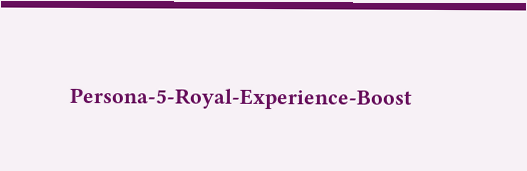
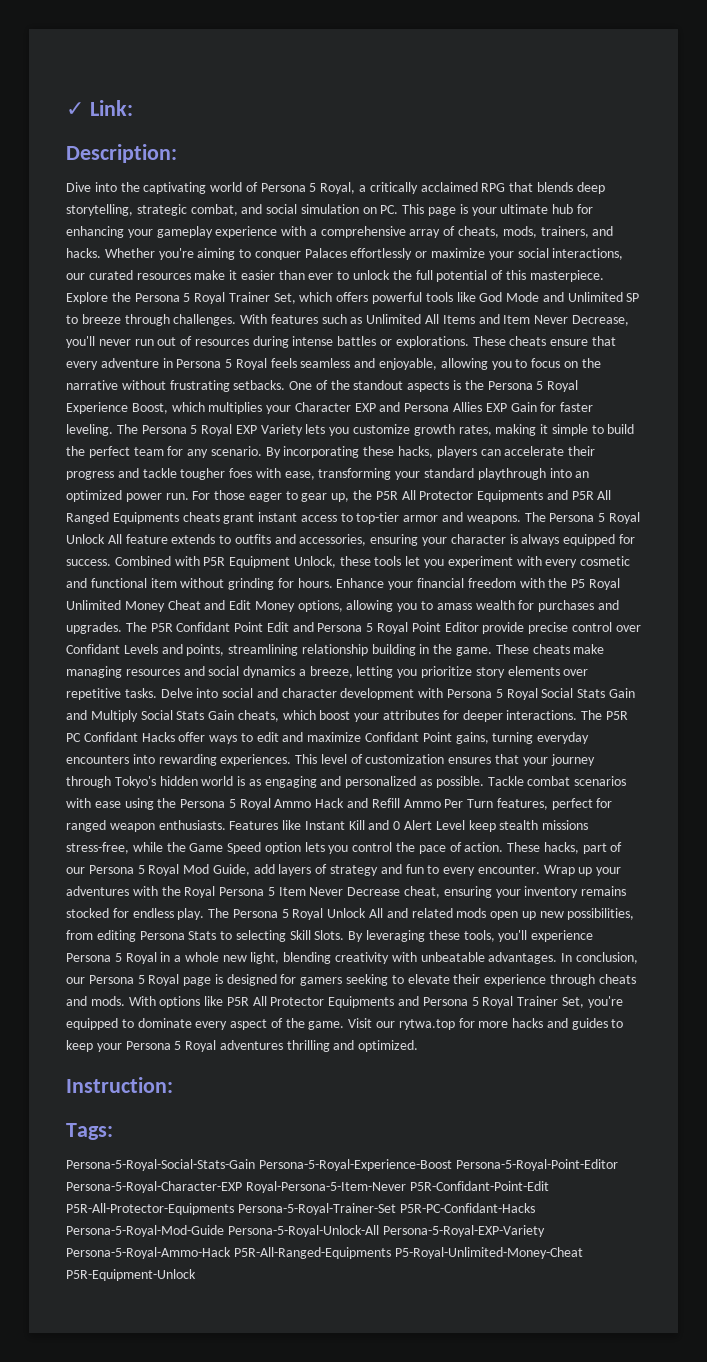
[69,87,412,110] Persona-5-Royal-Experience-Boost -> [66,100,133,116] [66,144,177,163] [66,182,605,194] [66,204,593,216] [66,226,614,238] [66,248,624,260] [66,270,604,282] [66,292,640,304] [66,314,629,326] [66,336,616,348] [66,358,601,370] [66,380,579,392] [66,402,594,414] [66,424,635,436] [66,446,596,458] [66,468,590,480] [66,490,612,502] [66,512,640,524] [66,534,635,546] [66,556,631,568] [66,578,620,590] [66,600,619,612] [66,622,641,634] [66,644,605,656] [66,666,589,678] [66,688,635,700] [66,710,628,722] [66,732,590,744] [66,754,595,766] [66,776,627,788] [66,798,613,810] [66,820,589,832] [66,842,623,854] [66,864,622,876] [66,886,627,898] [66,908,635,920] [66,930,594,942] [66,952,638,964] [66,974,636,986] [66,996,623,1008] [66,1018,624,1030] [66,1040,419,1052] [66,1077,173,1093] [66,1123,113,1140] [66,1159,618,1171] [66,1181,549,1193] [66,1203,535,1215] [66,1225,545,1237] [66,1247,583,1259] [66,1269,196,1281] ✓ Link: // Description: // Dive into the captivating world of Persona 5 Royal, a critically acclaimed RPG that blends deep storytelling, strategic combat, and social simulation on PC. This page is your ultimate hub for enhancing your gameplay experience with a comprehensive array of cheats, mods, trainers, and hacks. Whether you're aiming to conquer Palaces effortlessly or maximize your social interactions, our curated resources make it easier than ever to unlock the full potential of this masterpiece. Explore the Persona 5 Royal Trainer Set, which offers powerful tools like God Mode and Unlimited SP to breeze through challenges. With features such as Unlimited All Items and Item Never Decrease, you'll never run out of resources during intense battles or explorations. These cheats ensure that every adventure in Persona 5 Royal feels seamless and enjoyable, allowing you to focus on the narrative without frustrating setbacks. One of the standout aspects is the Persona 5 Royal Experience Boost, which multiplies your Character EXP and Persona Allies EXP Gain for faster leveling. The Persona 5 Royal EXP Variety lets you customize growth rates, making it simple to build the perfect team for any scenario. By incorporating these hacks, players can accelerate their progress and tackle tougher foes with ease, transforming your standard playthrough into an optimized power run. For those eager to gear up, the P5R All Protector Equipments and P5R All Ranged Equipments cheats grant instant access to top-tier armor and weapons. The Persona 5 Royal Unlock All feature extends to outfits and accessories, ensuring your character is always equipped for success. Combined with P5R Equipment Unlock, these tools let you experiment with every cosmetic and functional item without grinding for hours. Enhance your financial freedom with the P5 Royal Unlimited Money Cheat and Edit Money options, allowing you to amass wealth for purchases and upgrades. The P5R Confidant Point Edit and Persona 5 Royal Point Editor provide precise control over Confidant Levels and points, streamlining relationship building in the game. These cheats make managing resources and social dynamics a breeze, letting you prioritize story elements over repetitive tasks. Delve into social and character development with Persona 5 Royal Social Stats Gain and Multiply Social Stats Gain cheats, which boost your attributes for deeper interactions. The P5R PC Confidant Hacks offer ways to edit and maximize Confidant Point gains, turning everyday encounters into rewarding experiences. This level of customization ensures that your journey through Tokyo's hidden world is as engaging and personalized as possible. Tackle combat scenarios with ease using the Persona 5 Royal Ammo Hack and Refill Ammo Per Turn features, perfect for ranged weapon enthusiasts. Features like Instant Kill and 0 Alert Level keep stealth missions stress-free, while the Game Speed option lets you control the pace of action. These hacks, part of our Persona 5 Royal Mod Guide, add layers of strategy and fun to every encounter. Wrap up your adventures with the Royal Persona 5 Item Never Decrease cheat, ensuring your inventory remains stocked for endless play. The Persona 5 Royal Unlock All and related mods open up new possibilities, from editing Persona Stats to selecting Skill Slots. By leveraging these tools, you'll experience Persona 5 Royal in a whole new light, blending creativity with unbeatable advantages. In conclusion, our Persona 5 Royal page is designed for gamers seeking to elevate their experience through cheats and mods. With options like P5R All Protector Equipments and Persona 5 Royal Trainer Set, you're equipped to dominate every aspect of the game. Visit our rytwa.top for more hacks and guides to keep your Persona 5 Royal adventures thrilling and optimized. // Instruction: // Tags: // Persona-5-Royal-Social-Stats-Gain Persona-5-Royal-Experience-Boost Persona-5-Royal-Point-Editor Persona-5-Royal-Character-EXP Royal-Persona-5-Item-Never P5R-Confidant-Point-Edit P5R-All-Protector-Equipments Persona-5-Royal-Trainer-Set P5R-PC-Confidant-Hacks Persona-5-Royal-Mod-Guide Persona-5-Royal-Unlock-All Persona-5-Royal-EXP-Variety Persona-5-Royal-Ammo-Hack P5R-All-Ranged-Equipments P5-Royal-Unlimited-Money-Cheat P5R-Equipment-Unlock

